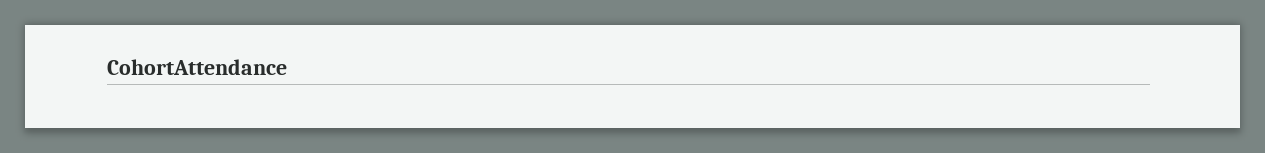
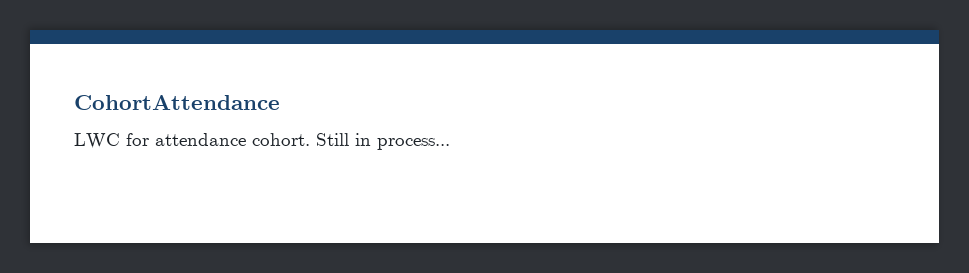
(287, 67) none -> [74,133,450,150] // LWC for attendance cohort. Still in process...

